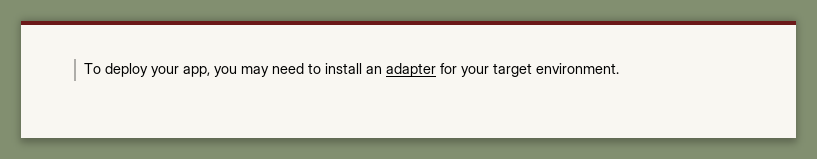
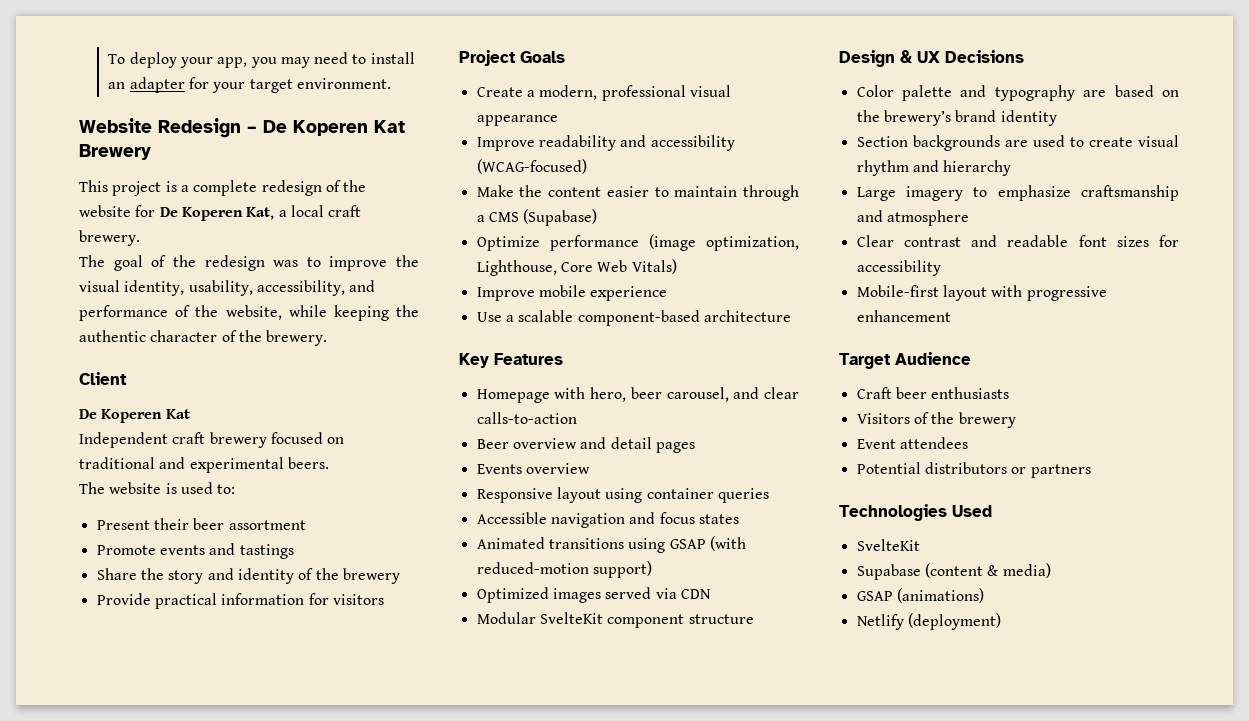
(620, 68) none -> [79,118,405,138] [79,144,151,160] [79,180,367,196] [79,205,362,221] [79,230,140,246] [79,255,419,271] [79,280,376,296] [79,305,419,321] [79,330,328,346] [79,372,127,385] [79,409,190,423] [79,432,345,448] [79,457,329,473] [79,482,236,494] [96,518,306,530] [96,543,294,559] [96,568,400,584] [96,593,384,609] [459,50,565,66] [476,85,731,101] [476,115,558,126] [476,135,735,151] [476,159,587,174] [476,185,799,201] [476,209,598,226] [476,234,799,251] [476,259,677,276] [476,285,668,301] [476,310,791,326] [459,353,563,368] [476,387,799,403] [476,412,577,424] [476,437,695,453] [476,463,590,474] [476,487,769,503] [476,512,739,528] [476,536,746,553] [476,561,652,578] [476,587,711,603] [476,612,754,628] [839,50,1024,67] [856,85,1179,101] [856,110,1057,126] [856,135,1179,151] [856,160,1012,176] [856,185,1179,201] [856,210,969,226] [856,235,1179,247] [856,260,941,276] [856,285,1107,301] [856,310,951,322] [839,352,971,369] [856,387,1010,399] [856,412,1016,428] [856,437,968,449] [856,462,1091,478] [839,504,992,521] [856,539,920,551] [856,563,1051,580] [856,588,984,603] [856,613,1001,630] // Website Redesign – De Koperen Kat Brewery // This project is a complete redesign of the website for De Koperen Kat, a local craft brewery. // The goal of the redesign was to improve the visual identity, usability, accessibility, and performance of the website, while keeping the authentic character of the brewery. // Client // De Koperen Kat // Independent craft brewery focused on traditional and experimental beers. // The website is used to: // Present their beer assortment // Promote events and tastings // Share the story and identity of the brewery // Provide practical information for visitors // Project Goals // Create a modern, professional visual appearance // Improve readability and accessibility (WCAG-focused) // Make the content easier to maintain through a CMS (Supabase) // Optimize performance (image optimization, Lighthouse, Core Web Vitals) // Improve mobile experience // Use a scalable component-based architecture // Key Features // Homepage with hero, beer carousel, and clear calls-to-action // Beer overview and detail pages // Events overview // Responsive layout using container queries // Accessible navigation and focus states // Animated transitions using GSAP (with reduced-motion support) // Optimized images served via CDN // Modular SvelteKit component structure // Design & UX Decisions // Color palette and typography are based on the brewery’s brand identity // Section backgrounds are used to create visual rhythm and hierarchy // Large imagery to emphasize craftsmanship and atmosphere // Clear contrast and readable font sizes for accessibility // Mobile-first layout with progressive enhancement // Target Audience // Craft beer enthusiasts // Visitors of the brewery // Event attendees // Potential distributors or partners // Technologies Used // SvelteKit // Supabase (content & media) // GSAP (animations) // Netlify (deployment)

